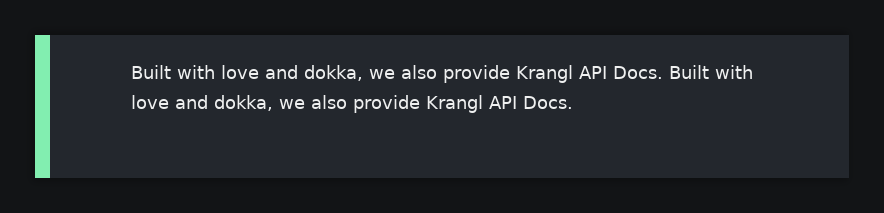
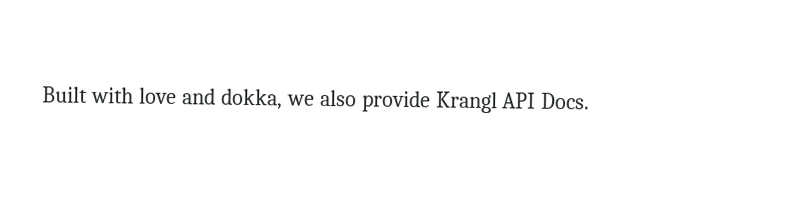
[669,65,753,79] [131,95,573,113] Built with love and dokka, we also provide Krangl API Docs. -> (591, 101) none

